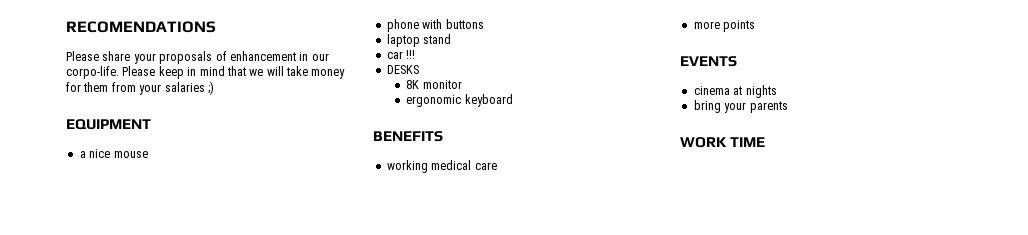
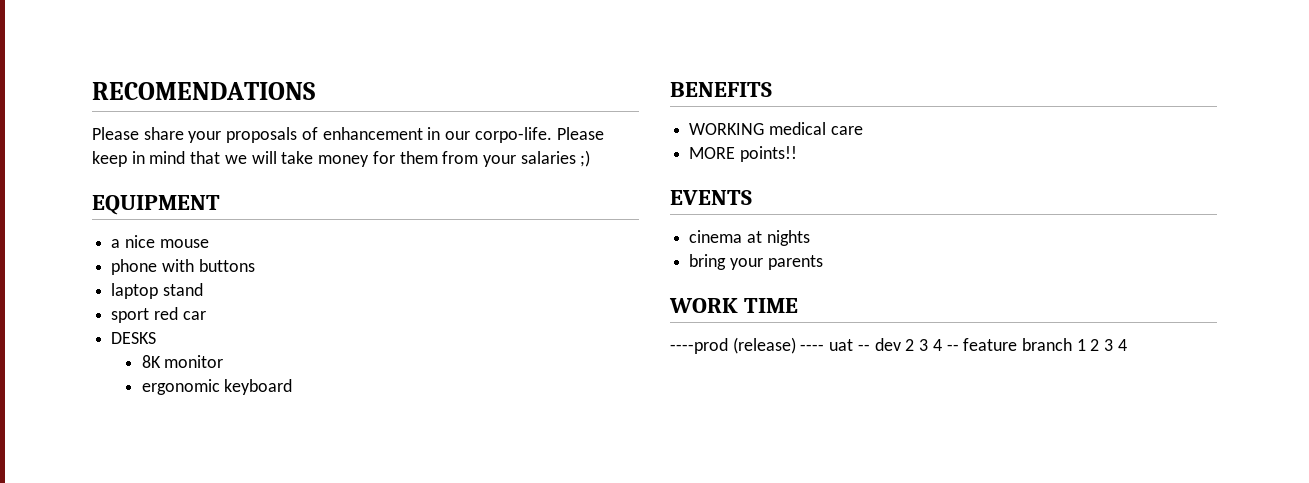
(452, 39) none -> [111,307,178,323] sport red
[406,50,416,59] !!! -> (206, 315) none
[386,160,428,173] working -> [689,123,765,135] WORKING
[693,20,756,32] more points -> [689,146,797,162] MORE points!!
(766, 142) none -> [670,337,1127,354] // ----prod (release) ---- uat -- dev 2 3 4 -- feature branch 1 2 3 4

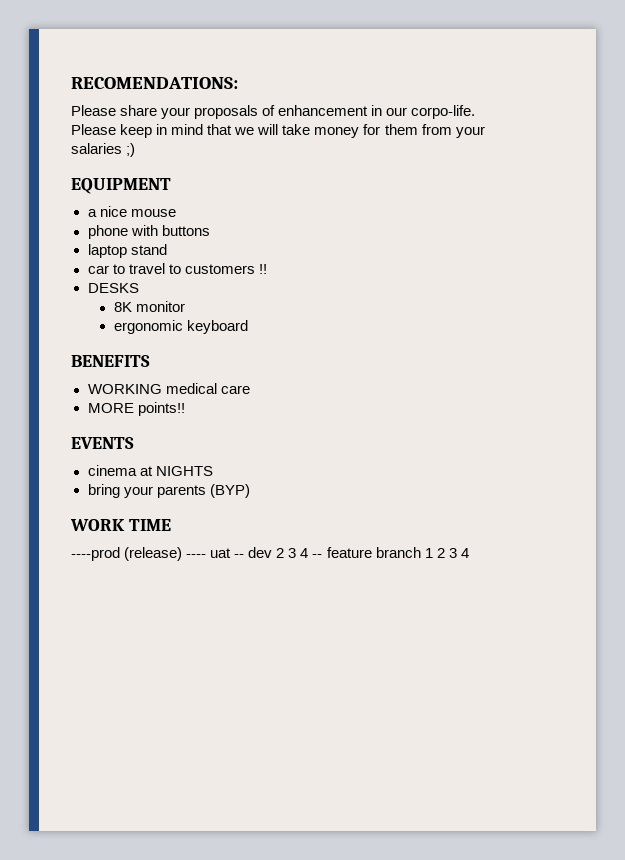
[92,82,315,100] RECOMENDATIONS -> [71,77,238,89] RECOMENDATIONS:
[111,307,178,323] sport red -> (167, 249) none
(206, 315) none -> [112,263,267,274] to travel to customers !!
[766,230,810,246] nights -> [155,466,213,476] NIGHTS
(823, 262) none -> [209,484,250,498] (BYP)

